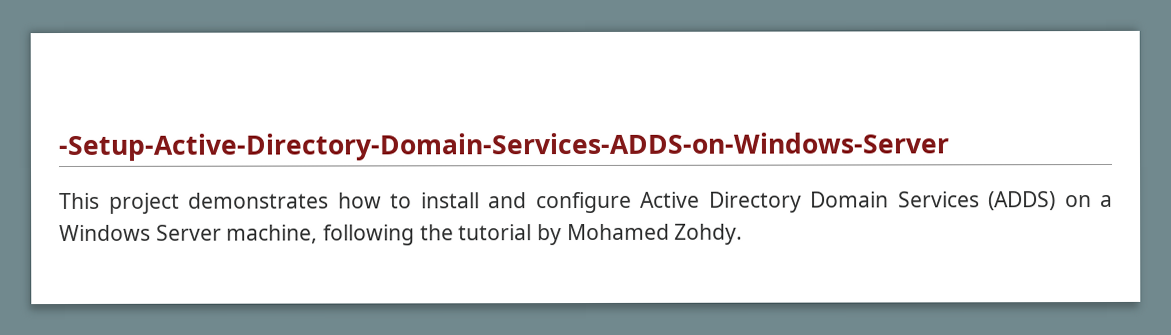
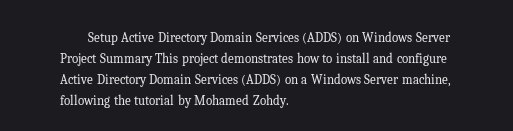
[58,132,949,162] -Setup-Active-Directory-Domain-Services-ADDS-on-Windows-Server // -> [87,31,451,45] [60,53,153,66] Setup Active Directory Domain Services (ADDS) on Windows Server Project Summary

